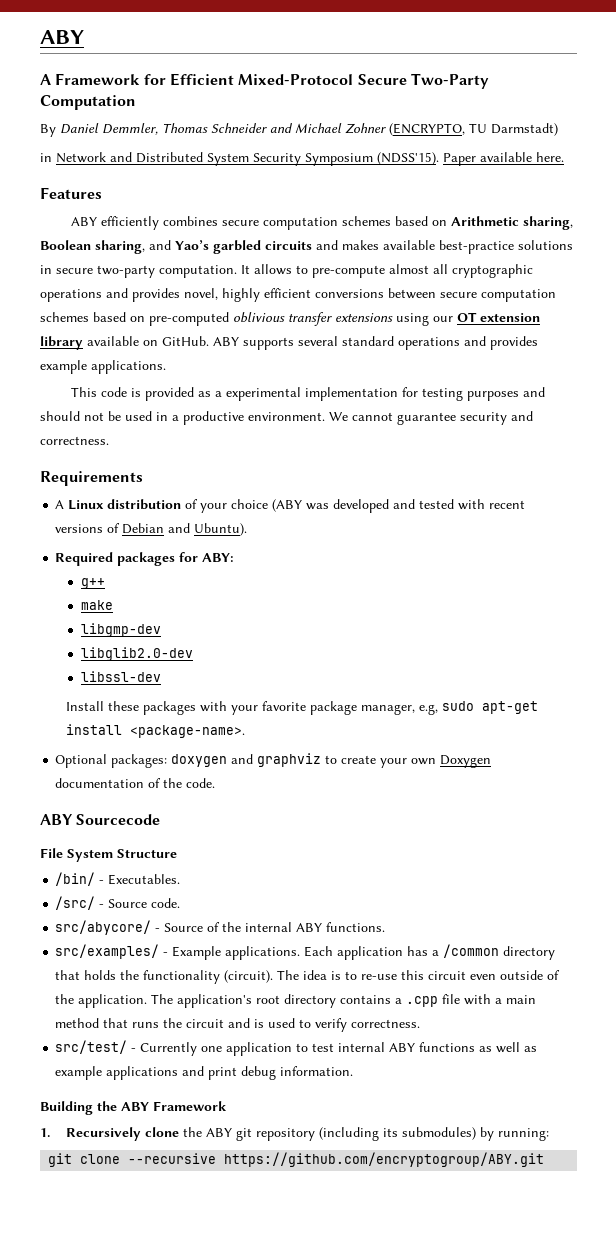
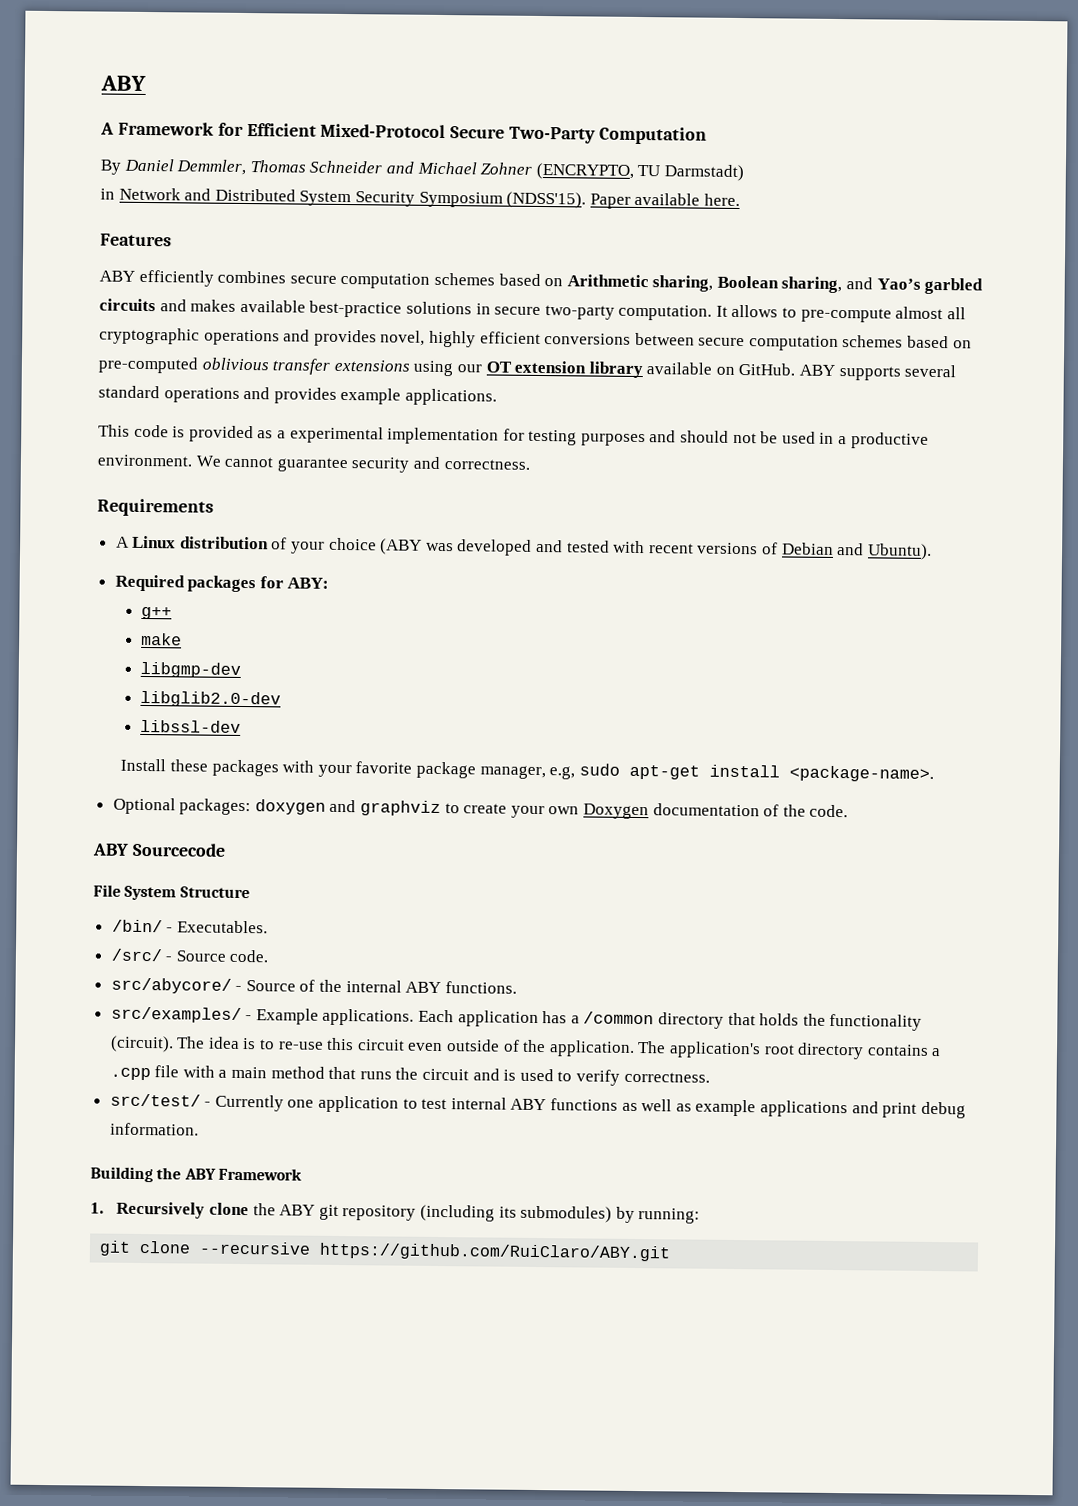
[224,1152,545,1167] https://github.com/encryptogroup/ABY.git -> [319,1242,672,1262] https://github.com/RuiClaro/ABY.git

